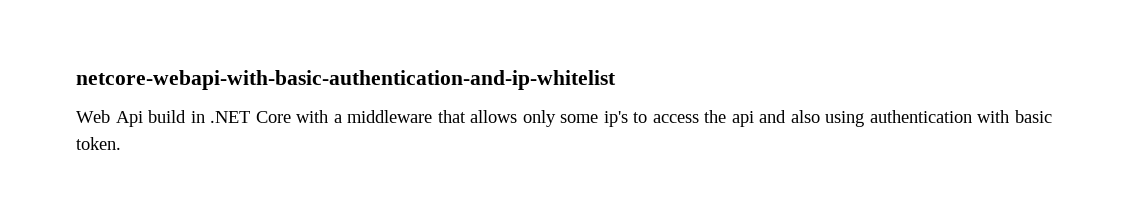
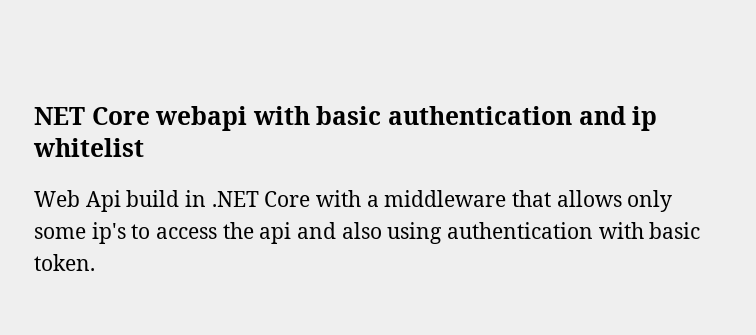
[76,70,616,90] netcore-webapi-with-basic-authentication-and-ip-whitelist -> [34,106,658,131] [33,138,144,157] NET Core webapi with basic authentication and ip whitelist

